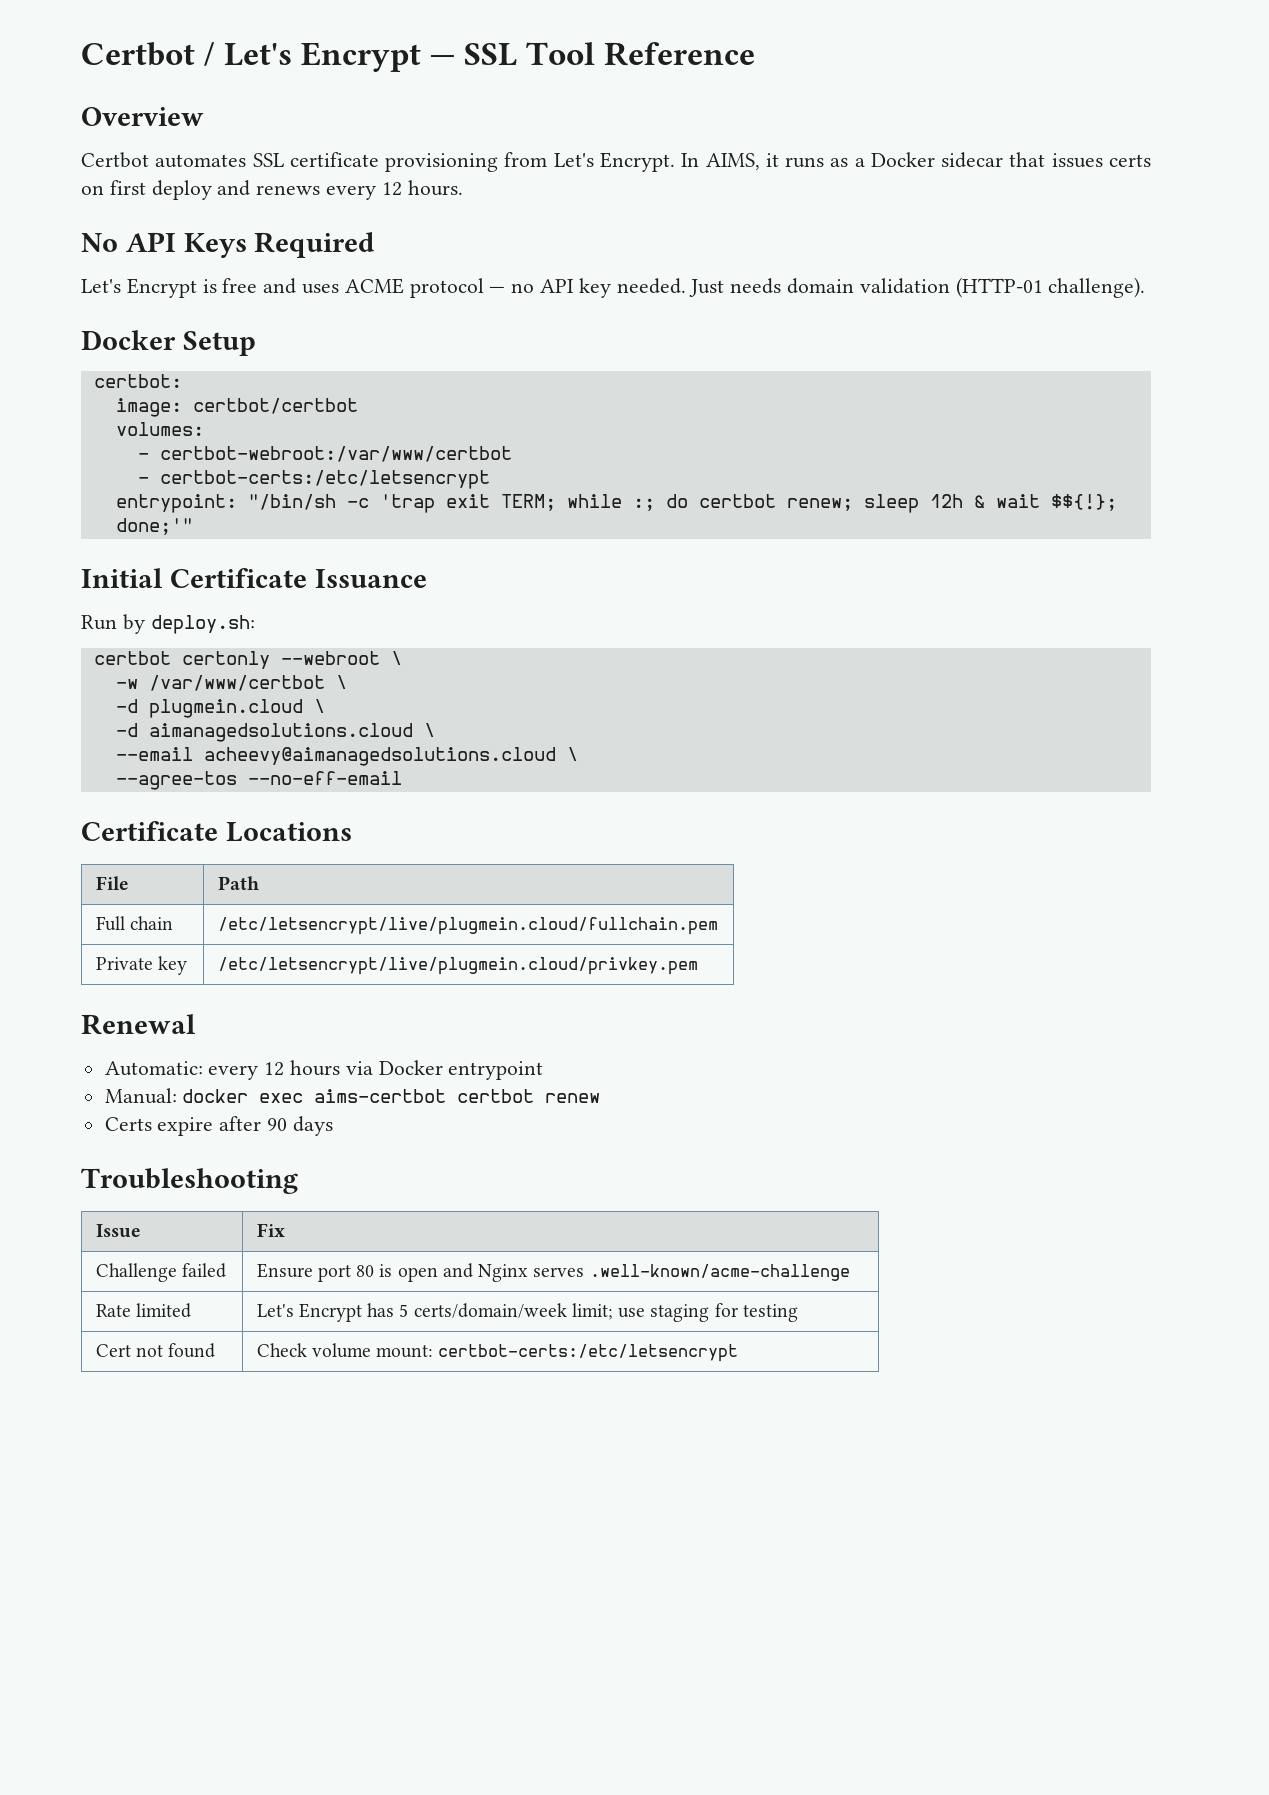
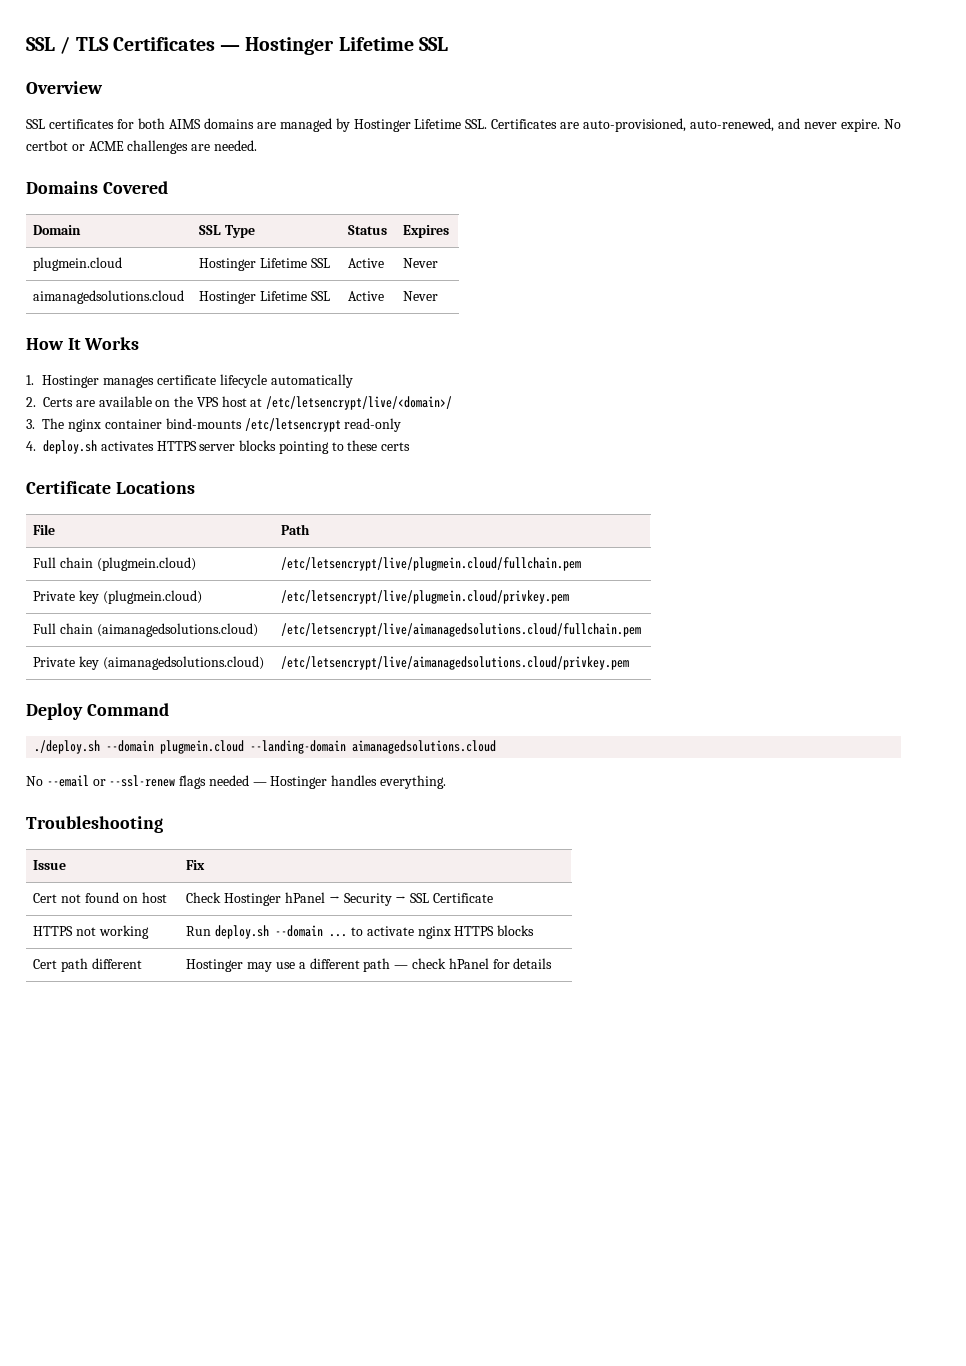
[81,42,756,72] Certbot / Let's Encrypt — SSL Tool Reference -> [26,37,448,55] SSL / TLS Certificates — Hostinger Lifetime SSL
[81,152,1152,172] [81,180,463,200] [81,232,375,258] [81,277,1146,298] [81,330,256,356] [93,374,182,388] [115,398,358,417] [115,422,204,436] [137,446,512,462] [137,470,490,489] [115,494,1117,513] [115,518,193,535] [81,568,427,588] [81,614,255,634] [93,651,402,669] [115,675,347,691] [115,699,325,718] [115,723,435,742] [115,747,578,766] [115,771,402,790] Certbot automates SSL certificate provisioning from Let's Encrypt. In AIMS, it runs as a Docker sidecar that issues certs on first deploy and renews every 12 hours. // No API Keys Required // Let's Encrypt is free and uses ACME protocol — no API key needed. Just needs domain validation (HTTP-01 challenge). // Docker Setup // certbot: // image: certbot/certbot // volumes: // - certbot-webroot:/var/www/certbot // - certbot-certs:/etc/letsencrypt // entrypoint: "/bin/sh -c 'trap exit TERM; while :; do certbot renew; sleep 12h & wait $${!}; done;'" // Initial Certificate Issuance // Run by deploy.sh: // certbot certonly --webroot \ // -w /var/www/certbot \ // -d plugmein.cloud \ // -d aimanagedsolutions.cloud \ // --email acheevy@aimanagedsolutions.cloud \ // --agree-tos --no-eff-email -> [26,118,901,132] [26,140,257,154] [26,181,168,194] [33,225,82,235] [199,225,256,238] [348,225,388,235] [403,225,450,238] [33,257,123,271] [199,258,331,271] [348,258,385,268] [403,258,439,268] [33,290,185,304] [199,291,331,304] [348,291,385,301] [403,291,439,301] [26,337,140,350] [26,374,353,388] [26,396,453,410] [26,418,402,432] [26,440,411,454] SSL certificates for both AIMS domains are managed by Hostinger Lifetime SSL. Certificates are auto-provisioned, auto-renewed, and never expire. No certbot or ACME challenges are needed. // Domains Covered // Domain | SSL Type | Status | Expires // plugmein.cloud | Hostinger Lifetime SSL | Active | Never // aimanagedsolutions.cloud | Hostinger Lifetime SSL | Active | Never // How It Works // 1. Hostinger manages certificate lifecycle automatically // 2. Certs are available on the VPS host at /etc/letsencrypt/live/<domain>/ // 3. The nginx container bind-mounts /etc/letsencrypt read-only // 4. deploy.sh activates HTTPS server blocks pointing to these certs
(173, 923) none -> [97,557,197,571] (plugmein.cloud)
(187, 965) none -> [103,590,203,604] (plugmein.cloud)
[81,1014,196,1035] [104,1060,544,1080] [104,1088,601,1104] [104,1116,333,1136] [81,1168,298,1194] [95,1224,141,1238] [256,1223,285,1237] [95,1263,226,1282] [256,1263,850,1282] [95,1303,191,1318] [256,1303,798,1322] // Renewal // Automatic: every 12 hours via Docker entrypoint // Manual: docker exec aims-certbot certbot renew // Certs expire after 90 days // Troubleshooting // Issue | Fix // Challenge failed | Ensure port 80 is open and Nginx serves .well-known/acme-challenge // Rate limited | Let's Encrypt has 5 certs/domain/week limit; use staging for testing -> [33,623,259,637] [281,623,642,637] [33,656,265,670] [281,656,630,670] [26,703,169,720] [34,740,497,754] [26,775,447,789] [26,816,163,833] [33,860,67,870] [186,860,206,870] // Full chain (aimanagedsolutions.cloud) | /etc/letsencrypt/live/aimanagedsolutions.cloud/fullchain.pem // Private key (aimanagedsolutions.cloud) | /etc/letsencrypt/live/aimanagedsolutions.cloud/privkey.pem // Deploy Command // ./deploy.sh --domain plugmein.cloud --landing-domain aimanagedsolutions.cloud // No --email or --ssl-renew flags needed — Hostinger handles everything. // Troubleshooting // Issue | Fix
(216, 1350) none -> [122,892,167,903] on host
[311,1343,739,1362] volume mount: certbot-certs:/etc/letsencrypt -> [224,892,493,906] [33,925,150,939] [186,925,535,939] [33,958,143,972] [186,958,553,972] Hostinger hPanel → Security → SSL Certificate // HTTPS not working | Run deploy.sh --domain ... to activate nginx HTTPS blocks // Cert path different | Hostinger may use a different path — check hPanel for details

